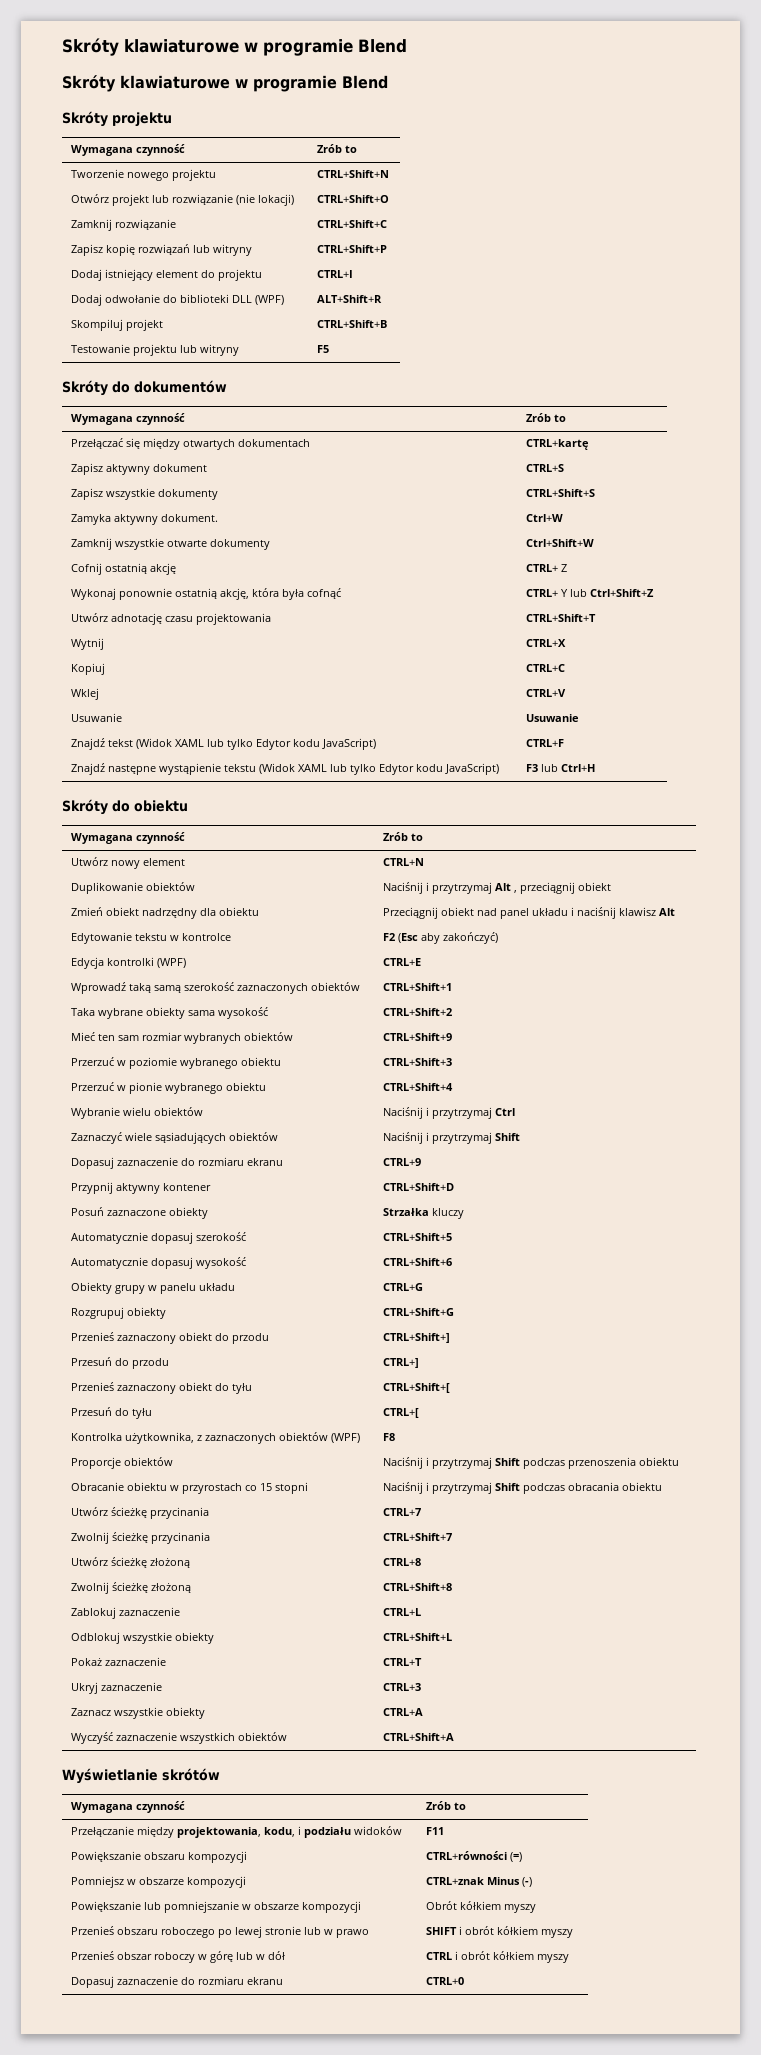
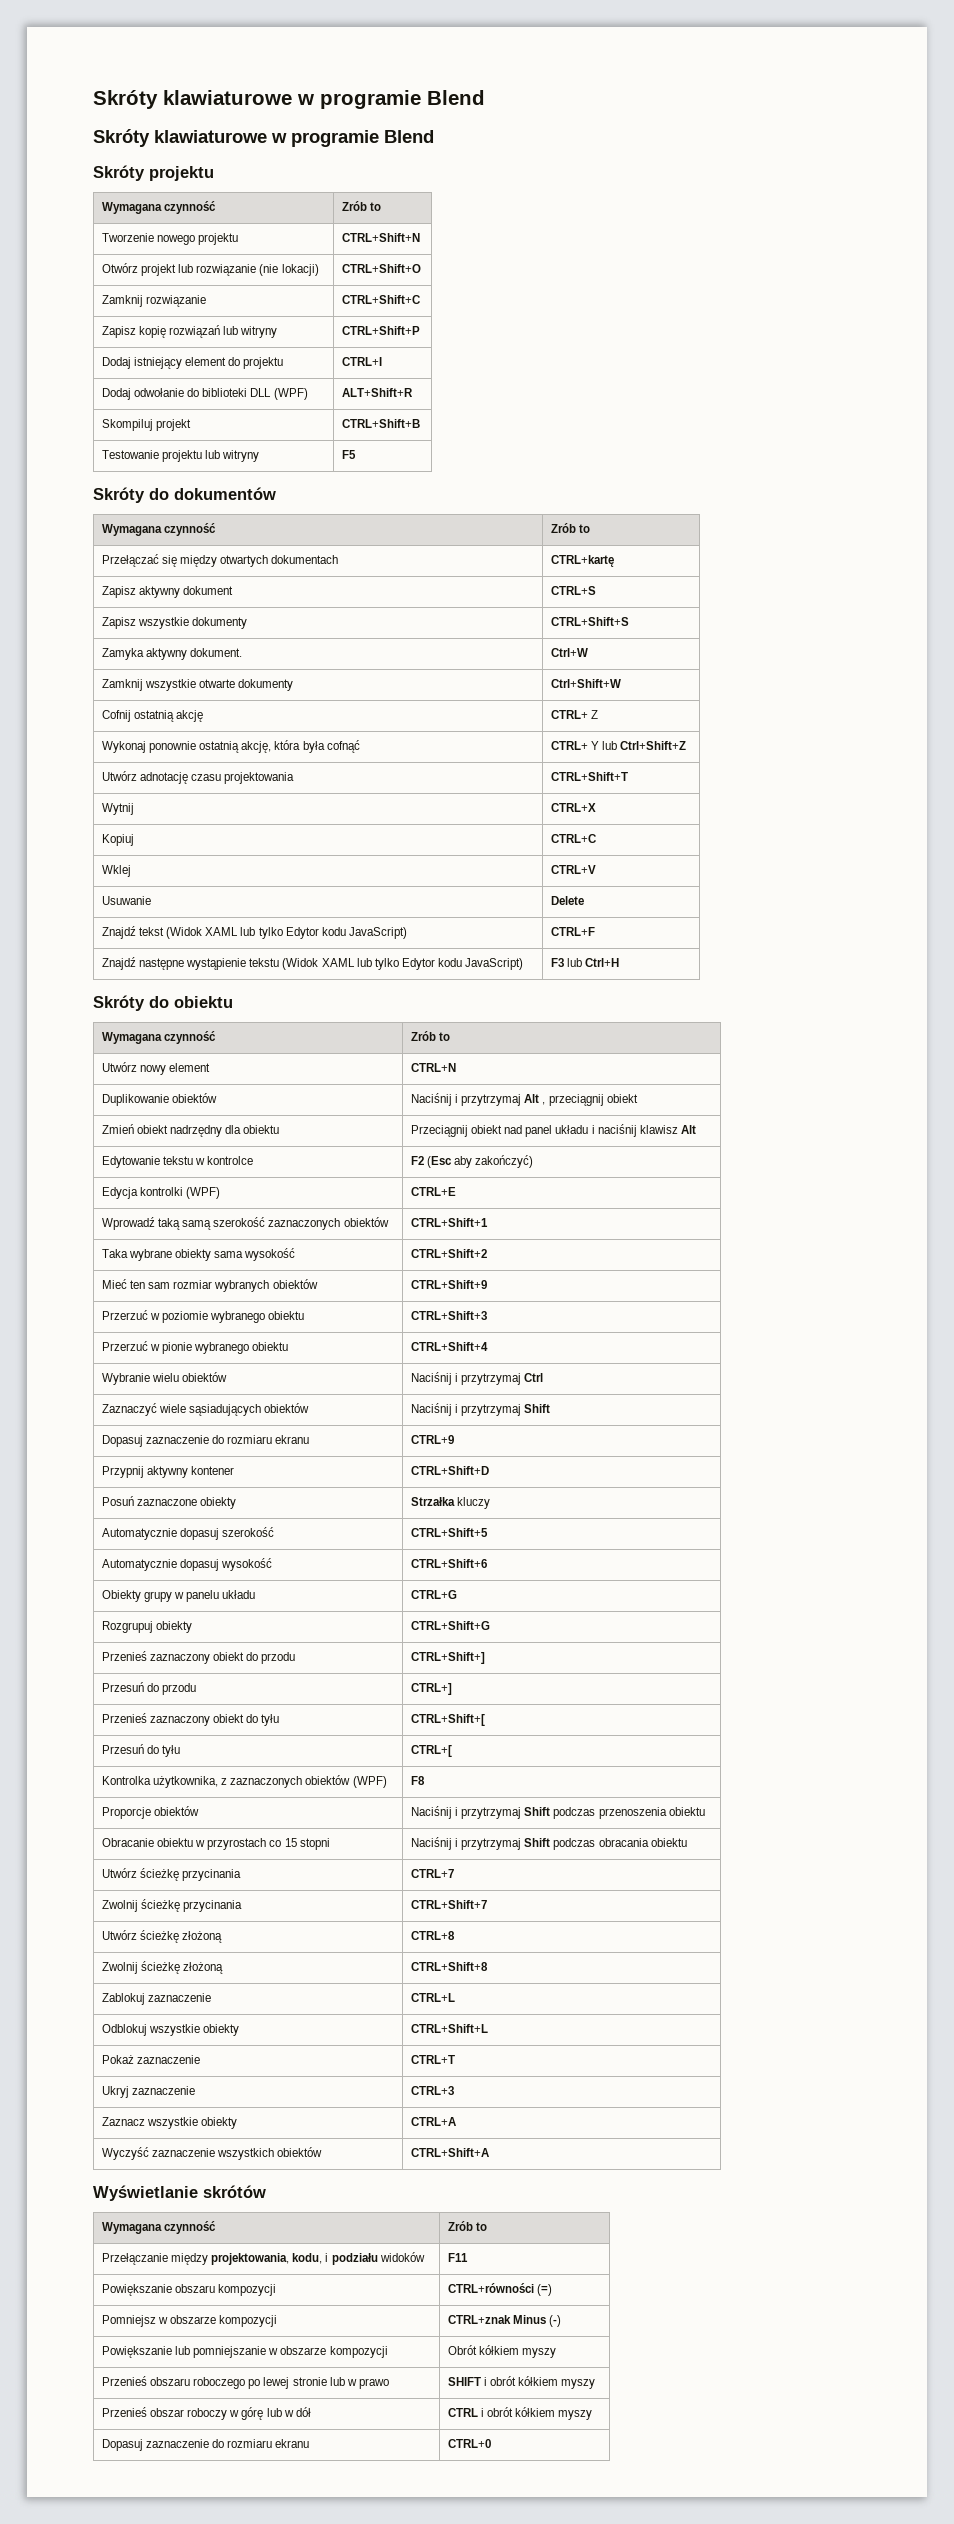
[526,714,580,722] Usuwanie -> [551,896,585,905] Delete

